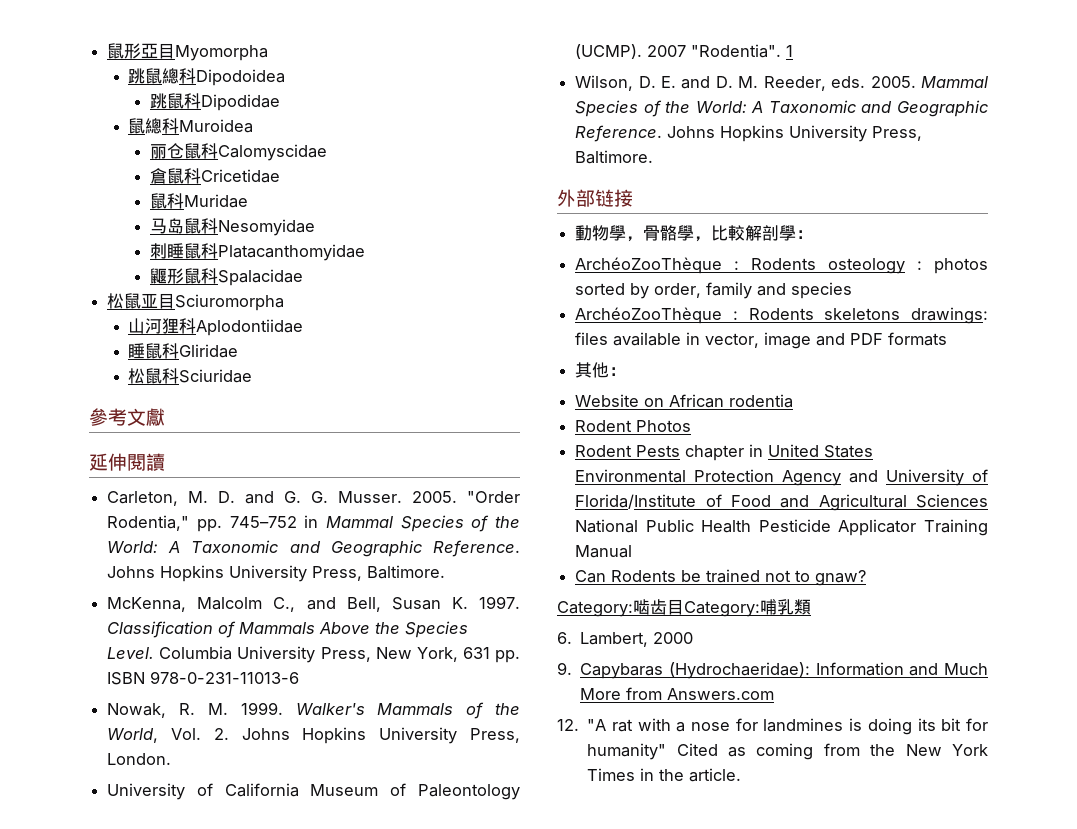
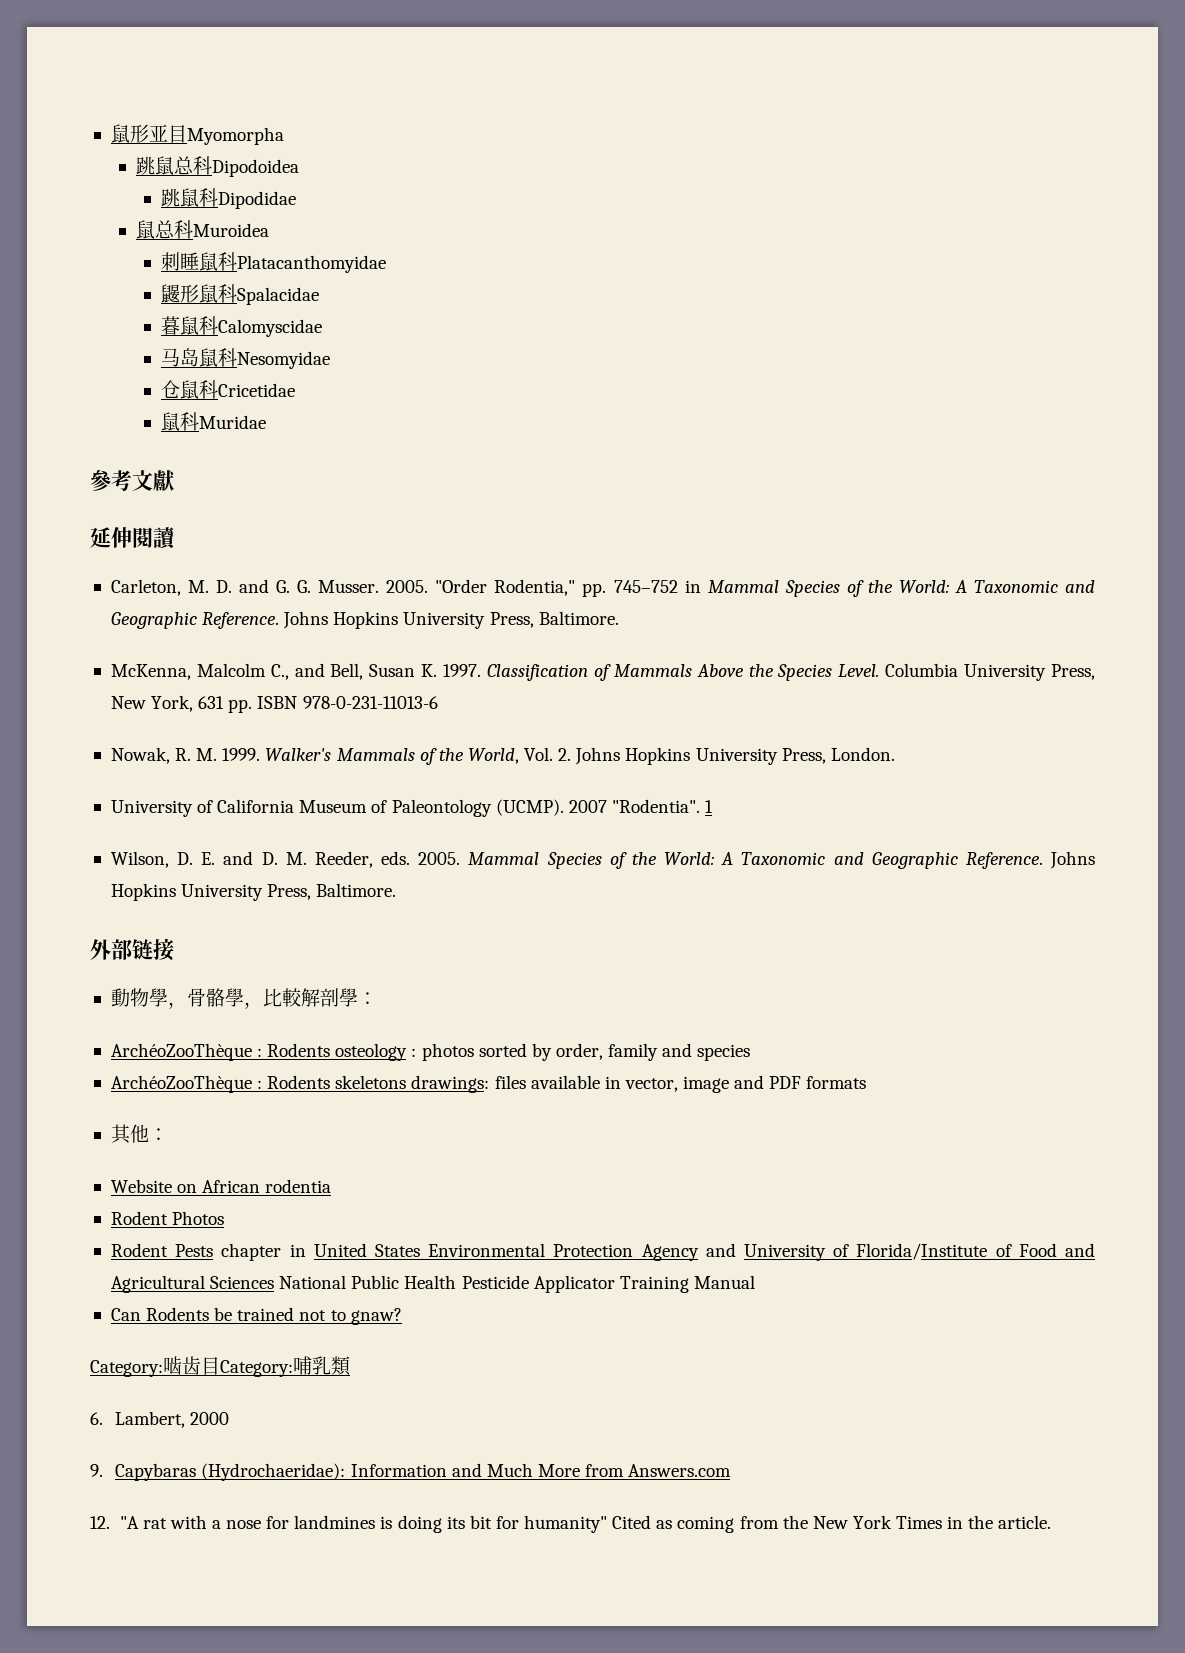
[141,43,159,59] 亞 -> [148,124,168,142] 亚
[162,68,180,84] 總 -> [174,156,195,175] 总
[145,118,163,134] 總 -> [155,220,176,239] 总
[149,143,184,159] 丽仓 -> [161,252,387,273] [161,284,320,305] [161,316,181,335] 刺睡鼠科Platacanthomyidae // 鼹形鼠科Spalacidae // 暮
[149,168,167,184] 倉 -> [161,348,331,369] [161,380,181,398] 马岛鼠科Nesomyidae // 仓
[149,218,315,236] [149,243,365,261] [149,268,303,286] [107,293,285,311] [128,318,304,336] [128,343,239,359] [128,368,253,384] // 马岛鼠科Nesomyidae // 刺睡鼠科Platacanthomyidae // 鼴形鼠科Spalacidae // 松鼠亚目Sciuromorpha // 山河狸科Aplodontiidae // 睡鼠科Gliridae // 松鼠科Sciuridae -> (267, 422) none

